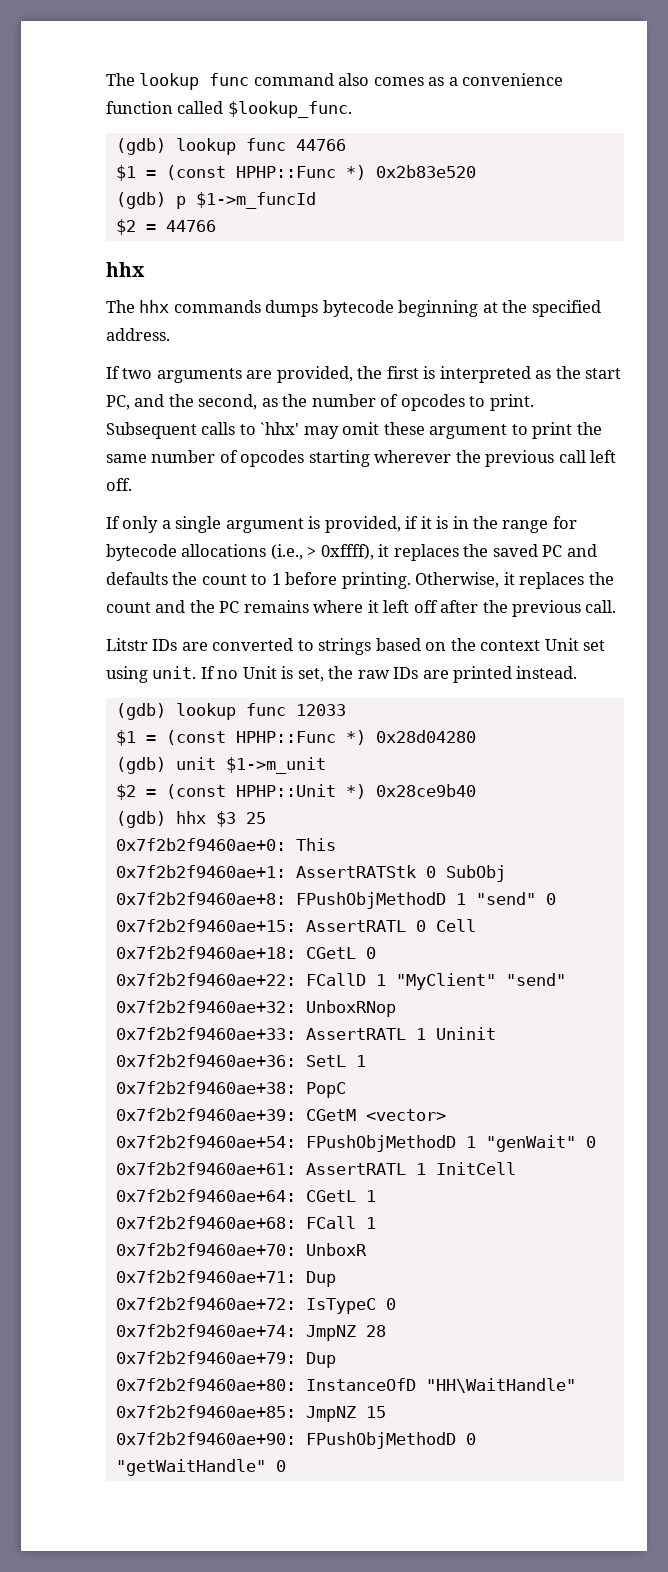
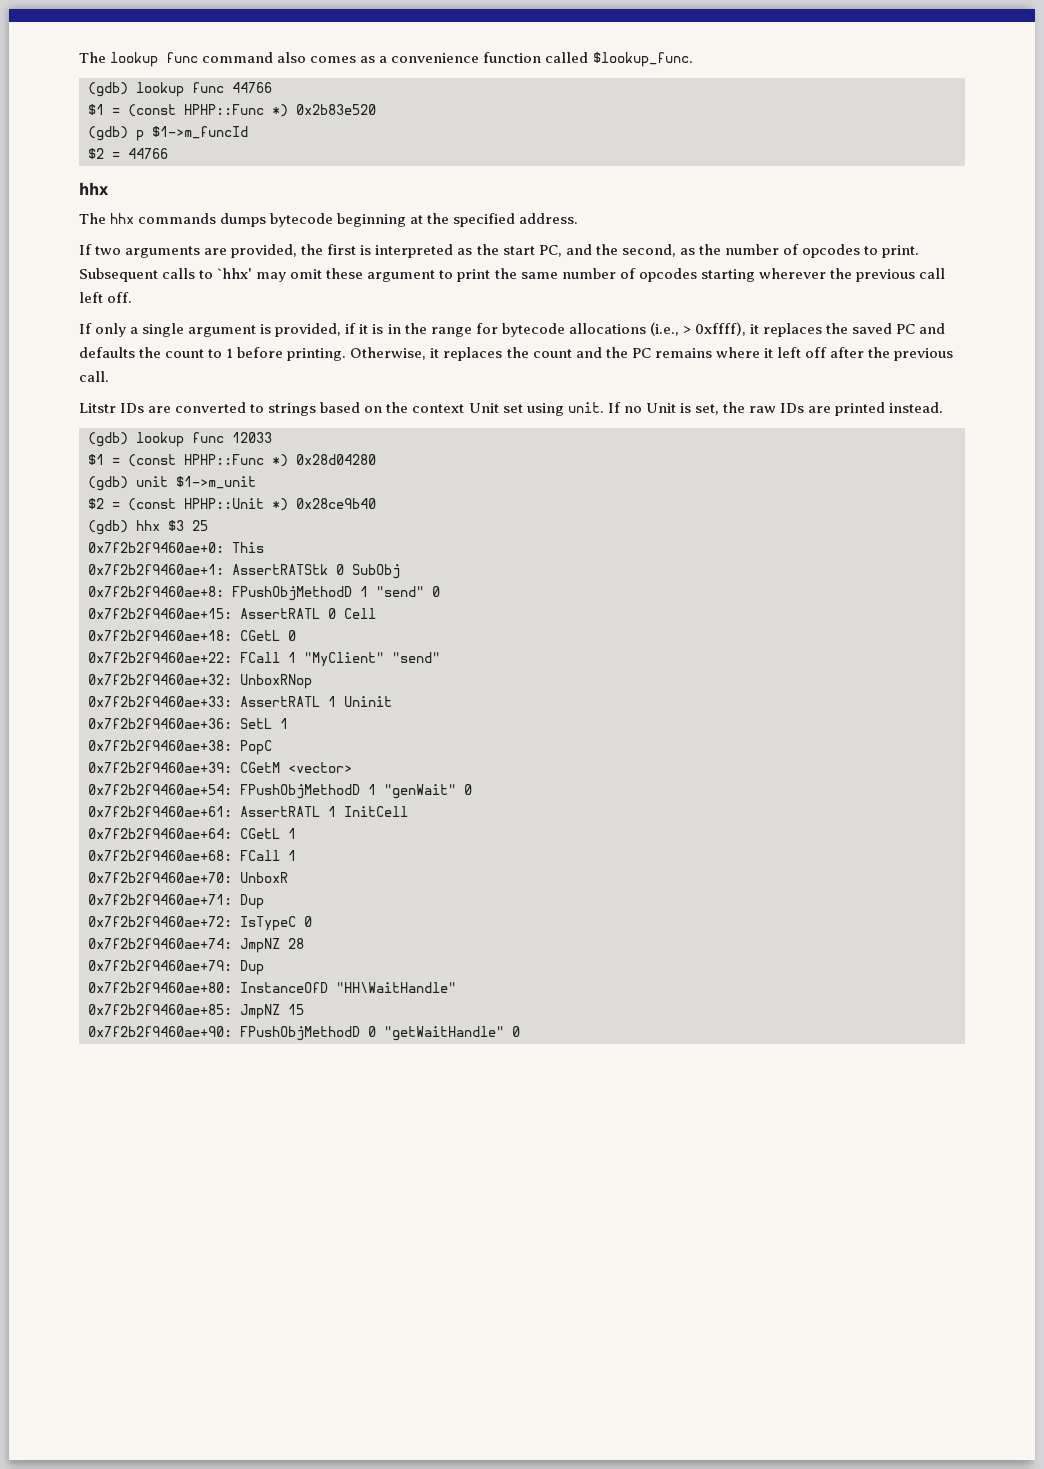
[305,973,366,986] FCallD -> [240,652,280,663] FCall

